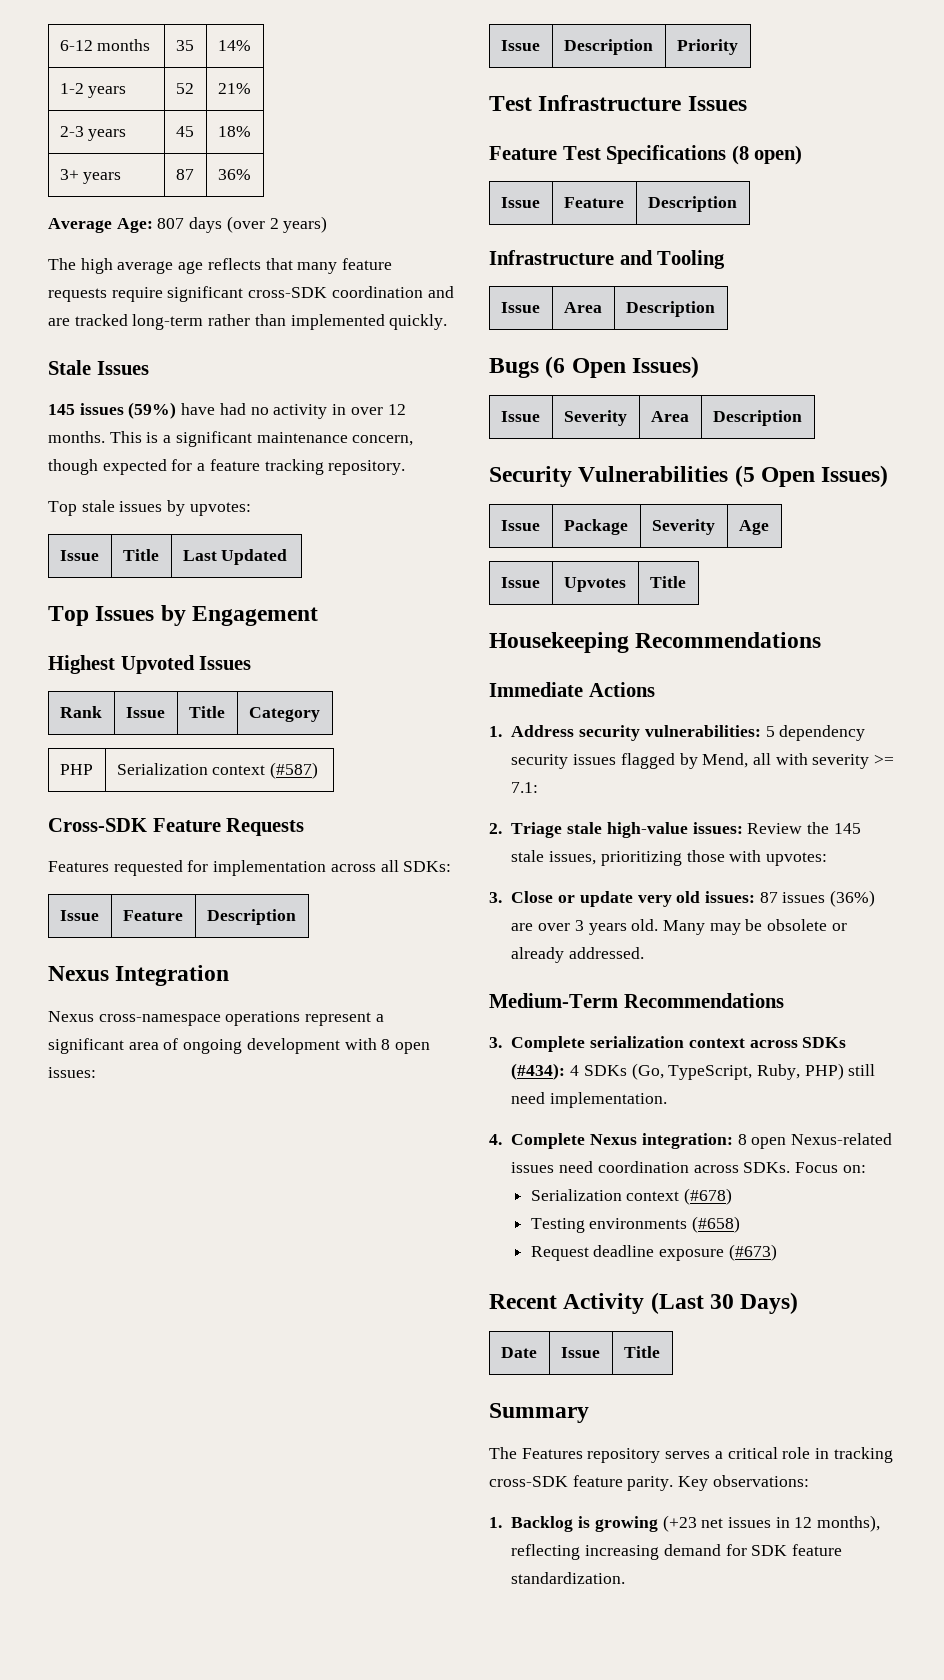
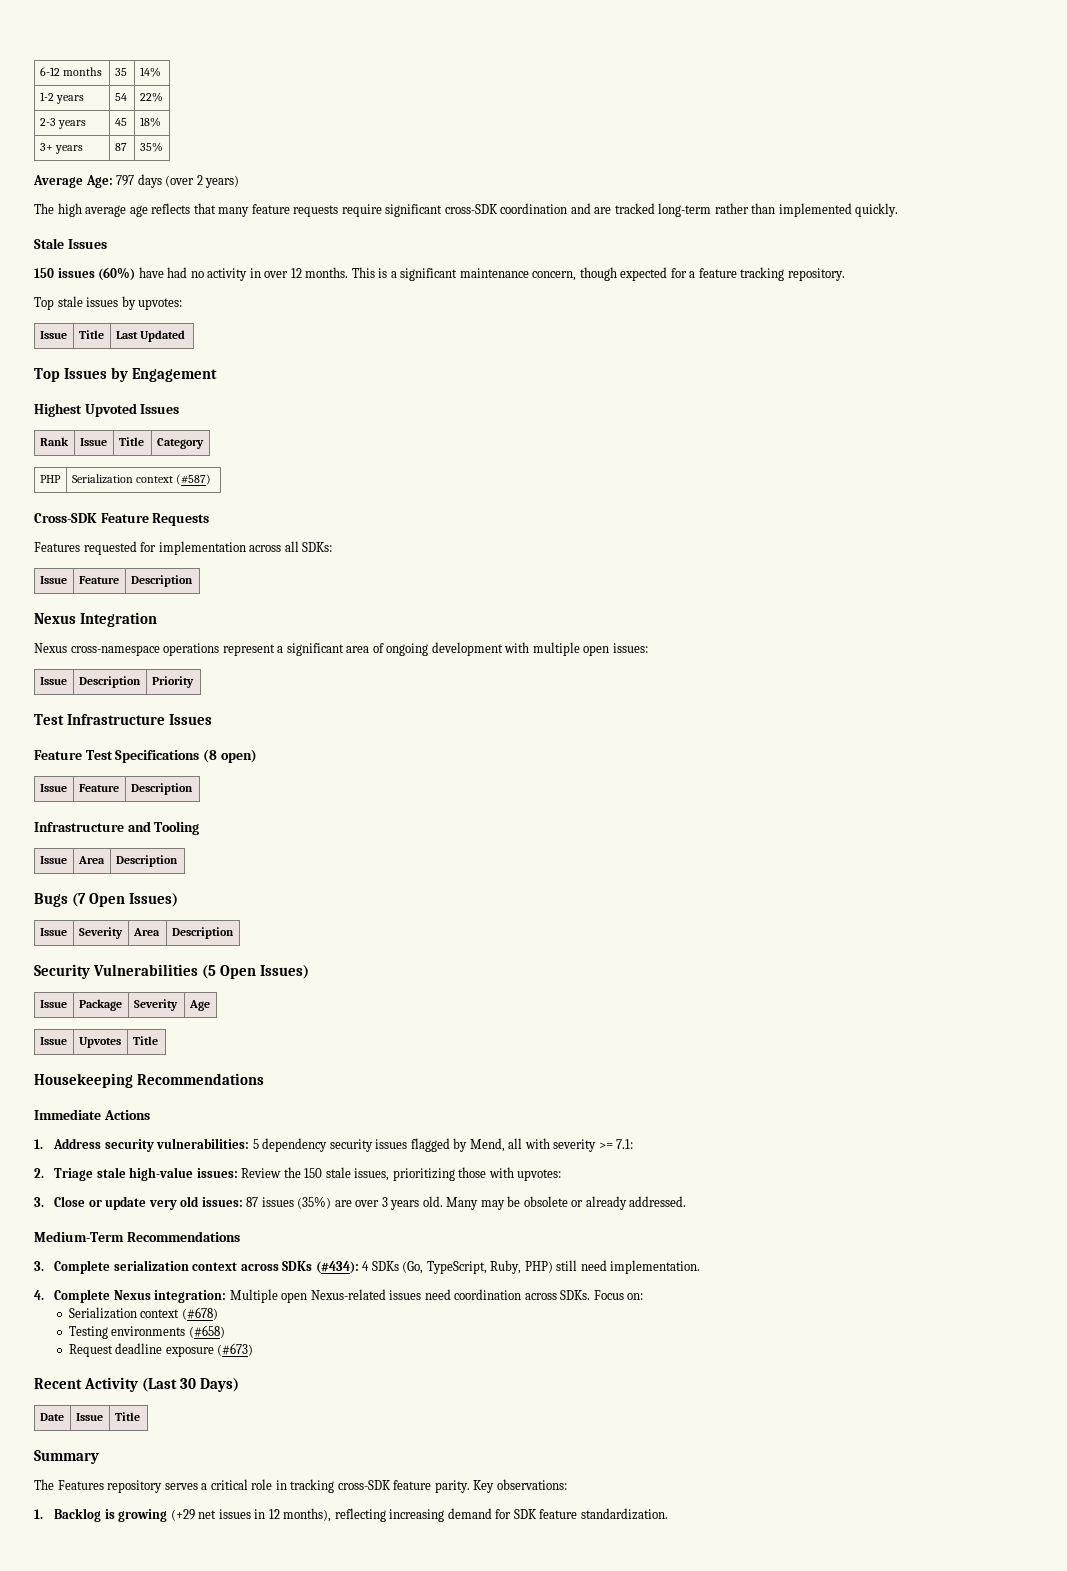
[175,83,194,94] [217,83,251,94] 52 | 21% -> [114,93,127,101] [139,92,163,102] 54 | 22%
[217,169,251,180] 36% -> [139,142,163,152] 35%
[157,218,185,229] 807 -> [116,175,135,186] 797
[48,402,177,419] 145 issues (59%) -> [34,267,136,281] 150 issues (60%)
[381,1039,391,1050] 8 -> [532,642,580,656] multiple
[545,356,566,378] (6 -> [71,893,86,907] (7
[833,823,861,834] 145 -> [304,1168,323,1178] 150
[830,890,876,907] (36%) -> [297,1196,332,1209] (35%)
[737,1134,747,1145] 8 -> [229,1289,278,1303] Multiple
[662,1515,697,1532] (+23 -> [170,1509,195,1521] (+29

